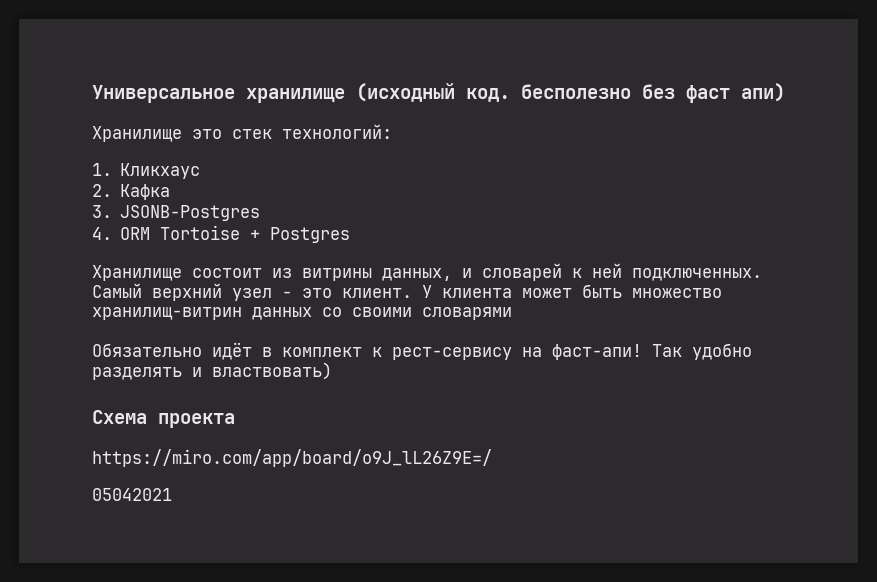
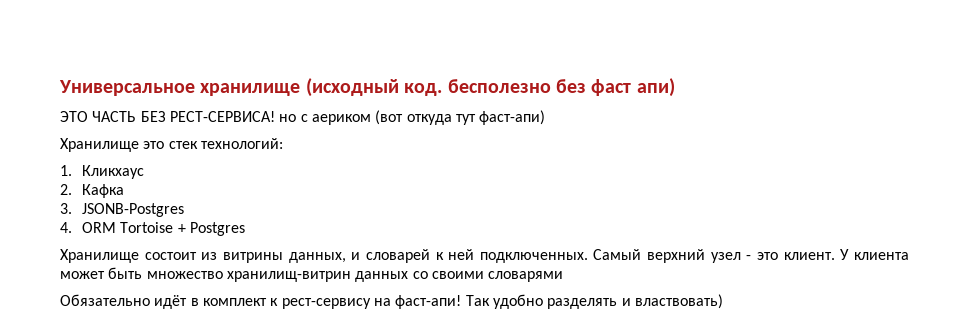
(785, 92) none -> [60,110,546,125] // ЭТО ЧАСТЬ БЕЗ РЕСТ-СЕРВИСА! но с аериком (вот откуда тут фаст-апи)
[92,410,235,428] [92,449,492,467] [92,488,172,501] // Схема проекта // https://miro.com/app/board/o9J_lL26Z9E=/ // 05042021 -> (723, 301) none

